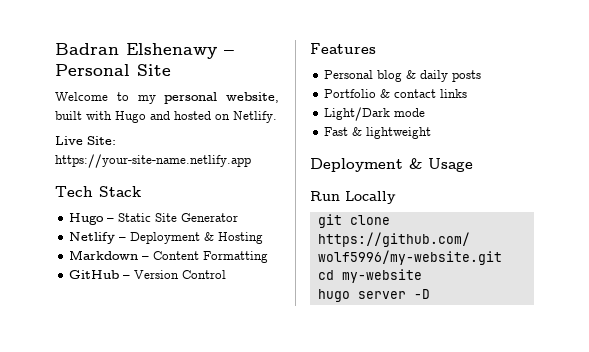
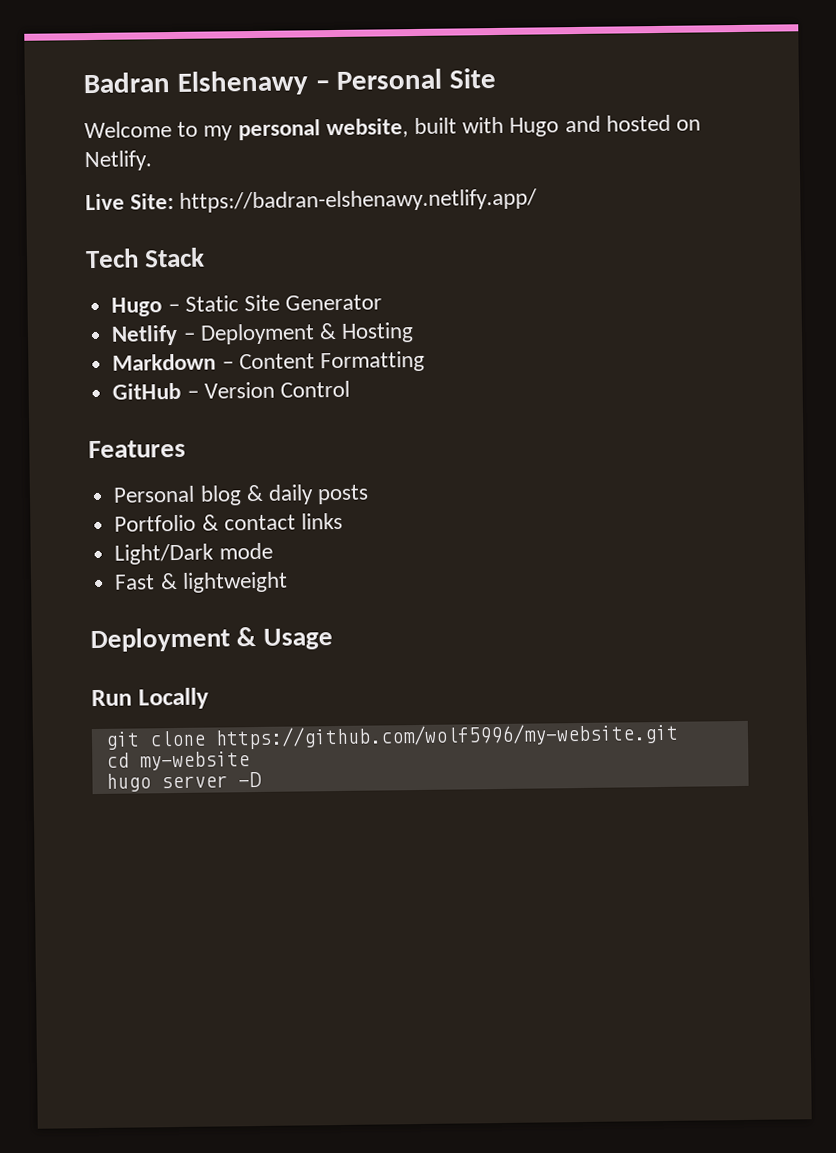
[55,154,251,168] https://your-site-name.netlify.app -> [179,188,538,213] https://badran-elshenawy.netlify.app/

